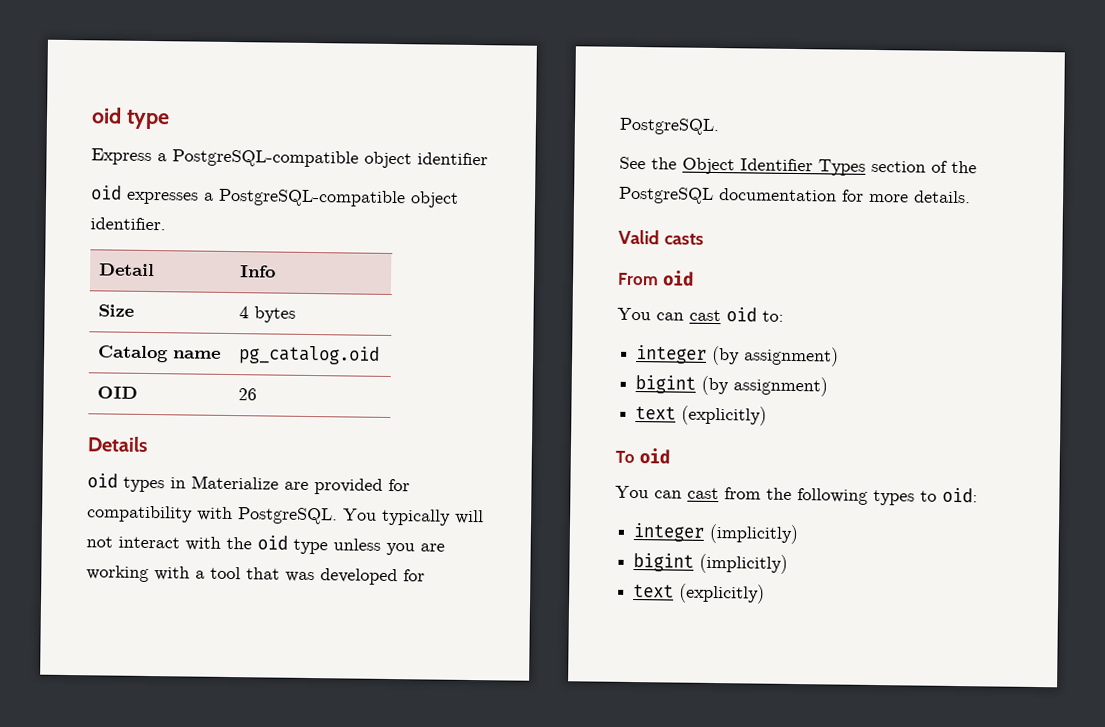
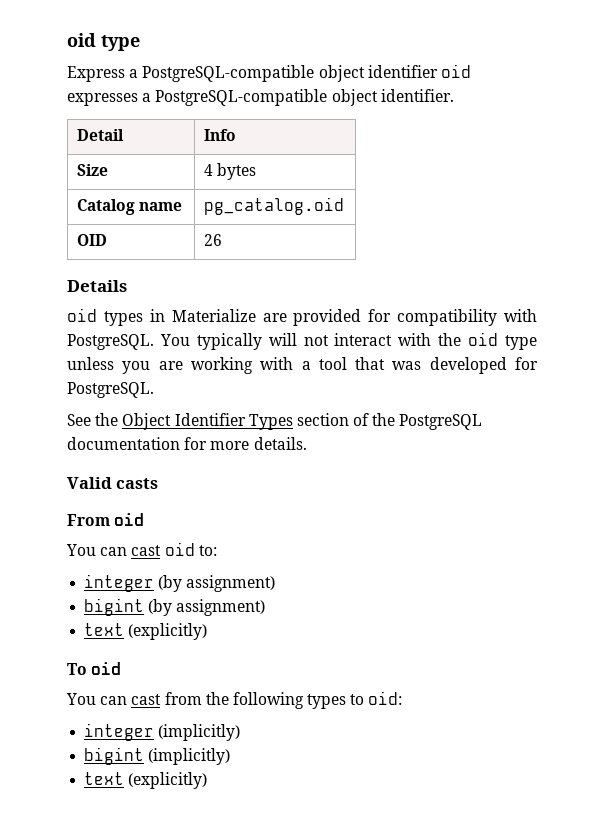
(488, 159) // -> (438, 71) none

